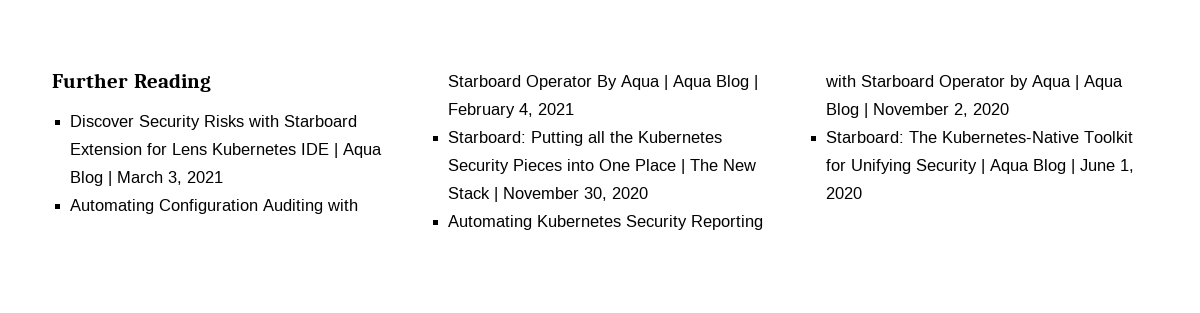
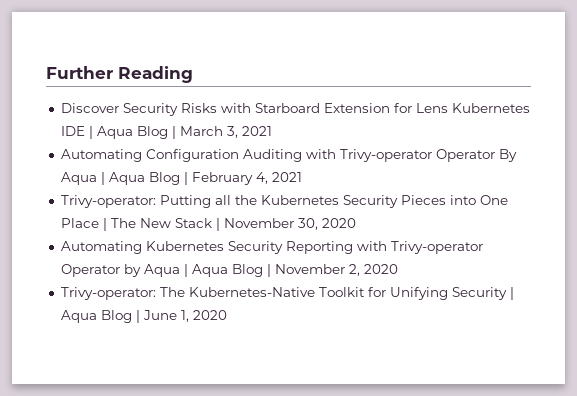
[448,75,522,87] Starboard -> [339,149,432,162] Trivy-operator
[448,131,527,143] Starboard: -> [60,195,156,208] Trivy-operator:
[861,75,935,87] Starboard -> [390,241,483,254] Trivy-operator
[826,131,905,143] Starboard: -> [60,287,156,300] Trivy-operator:

